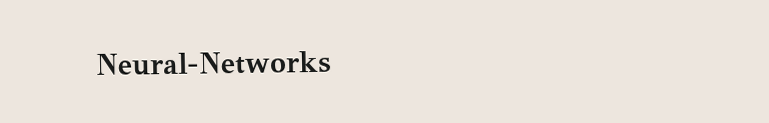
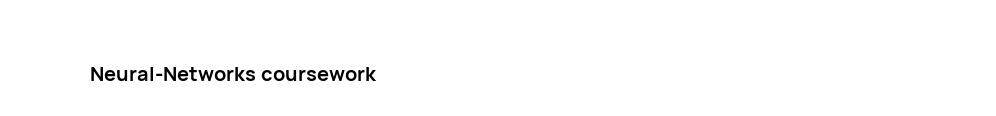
(332, 63) none -> [261,67,378,81] coursework

